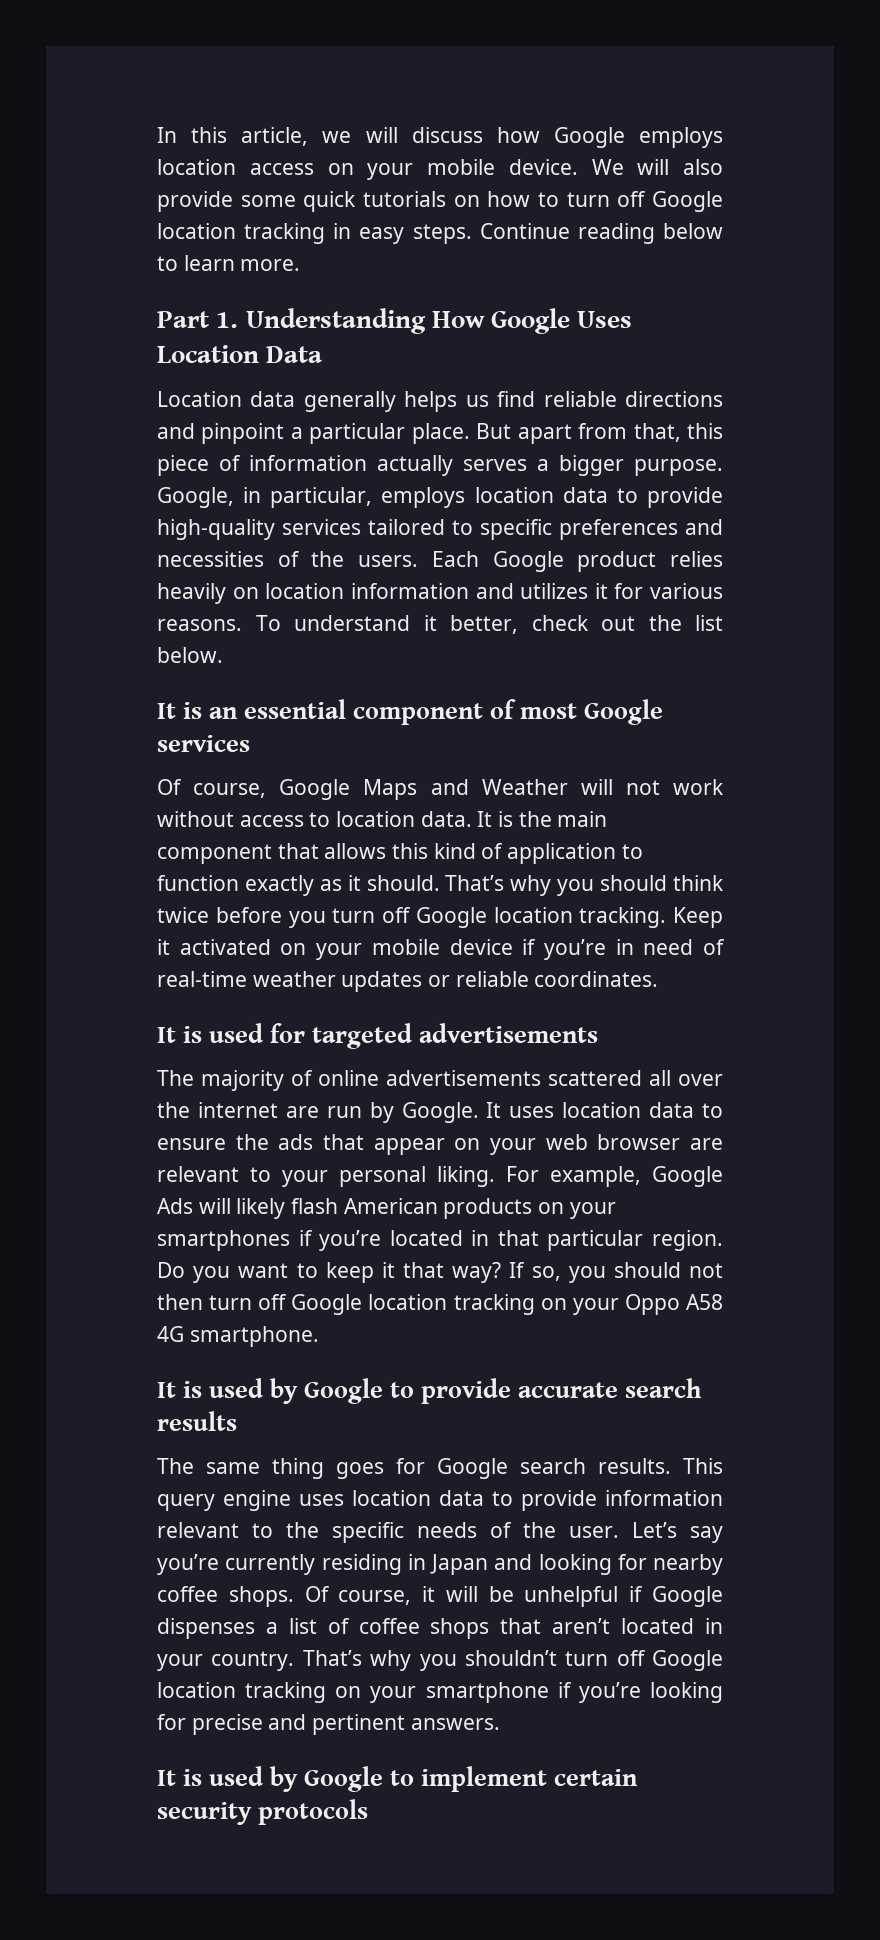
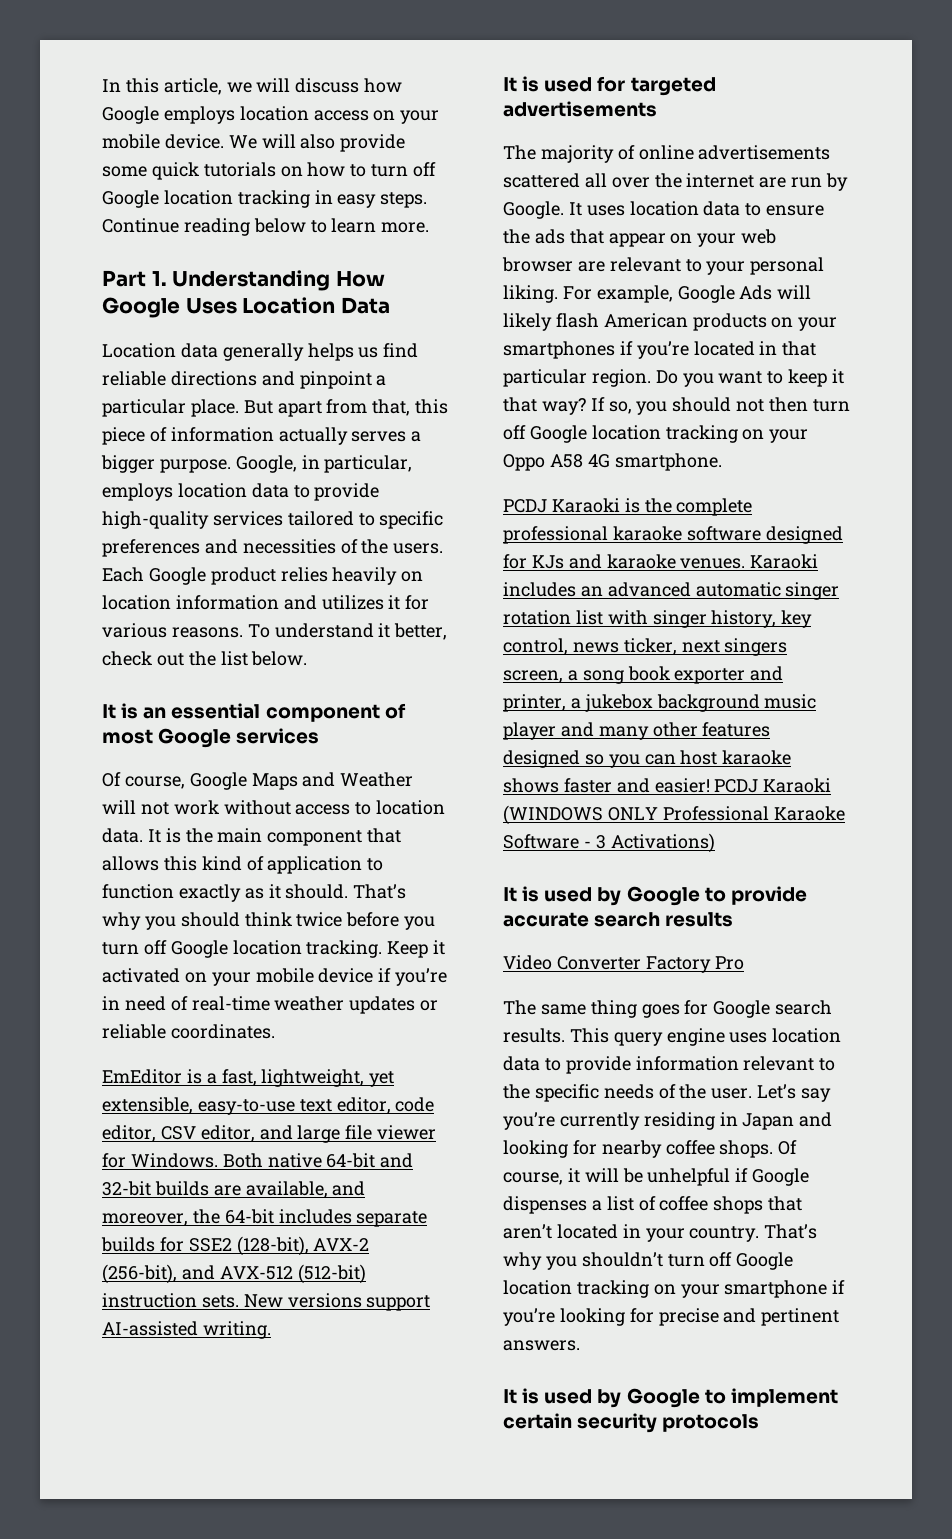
(659, 979) none -> [102,1069,395,1087] [102,1097,435,1115] [102,1125,437,1143] [102,1153,414,1168] [102,1181,366,1198] [102,1209,428,1227] [101,1236,370,1256] [102,1264,366,1284] [102,1293,431,1311] [102,1321,271,1339] // EmEditor is a fast, lightweight, yet extensible, easy-to-use text editor, code editor, CSV editor, and large file viewer for Windows. Both native 64-bit and 32-bit builds are available, and moreover, the 64-bit includes separate builds for SSE2 (128-bit), AVX-2 (256-bit), and AVX-512 (512-bit) instruction sets. New versions support AI-assisted writing.
(319, 1336) none -> [503,498,753,516] [503,526,843,544] [503,554,819,569] [503,582,840,600] [503,610,813,628] [503,638,788,656] [503,666,784,684] [503,694,817,712] [503,722,771,740] [503,750,792,768] [503,778,832,793] [503,805,845,825] [503,833,715,853] // PCDJ Karaoki is the complete professional karaoke software designed for KJs and karaoke venues. Karaoki includes an advanced automatic singer rotation list with singer history, key control, news ticker, next singers screen, a song book exporter and printer, a jukebox background music player and many other features designed so you can host karaoke shows faster and easier! PCDJ Karaoki (WINDOWS ONLY Professional Karaoke Software - 3 Activations)
(237, 1421) none -> [503,955,744,973] // Video Converter Factory Pro

